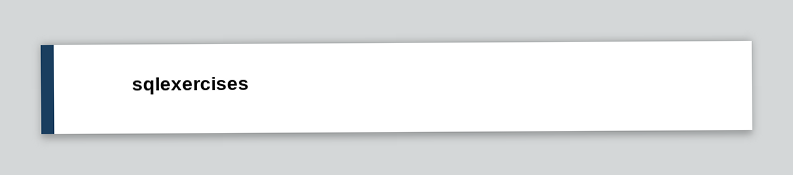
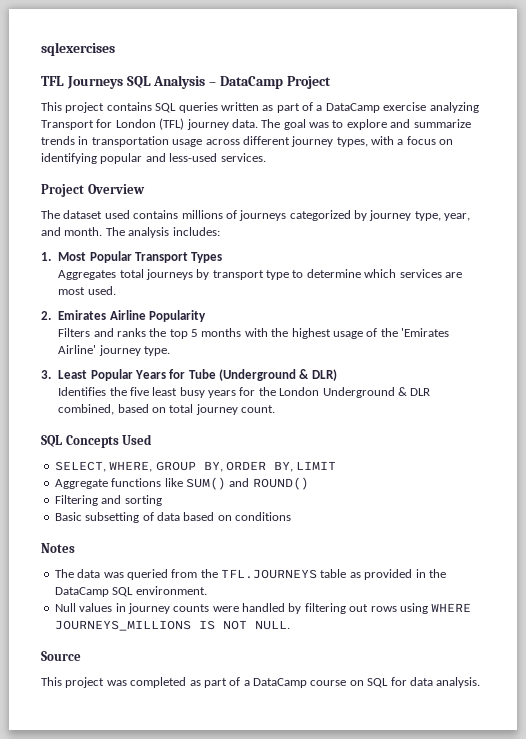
(250, 85) none -> [41,75,331,89] [41,102,479,113] [41,118,471,130] [41,136,454,147] [41,153,266,164] [41,184,145,197] [41,210,471,221] [41,227,220,238] [41,251,223,263] [58,269,462,280] [58,286,116,295] [41,310,206,322] [58,328,450,339] [58,345,170,356] [41,369,337,381] [58,387,431,398] [58,404,276,415] [41,434,153,448] [54,461,337,472] [54,477,309,490] [54,495,162,506] [54,512,291,523] [41,543,75,553] [54,569,446,580] [54,586,207,597] [54,603,472,614] [54,620,290,631] [41,651,81,661] [41,677,481,688] // TFL Journeys SQL Analysis – DataCamp Project // This project contains SQL queries written as part of a DataCamp exercise analyzing Transport for London (TFL) journey data. The goal was to explore and summarize trends in transportation usage across different journey types, with a focus on identifying popular and less-used services. // Project Overview // The dataset used contains millions of journeys categorized by journey type, year, and month. The analysis includes: // 1. Most Popular Transport Types // Aggregates total journeys by transport type to determine which services are most used. // 2. Emirates Airline Popularity // Filters and ranks the top 5 months with the highest usage of the 'Emirates Airline' journey type. // 3. Least Popular Years for Tube (Underground & DLR) // Identifies the five least busy years for the London Underground & DLR combined, based on total journey count. // SQL Concepts Used // SELECT, WHERE, GROUP BY, ORDER BY, LIMIT // Aggregate functions like SUM() and ROUND() // Filtering and sorting // Basic subsetting of data based on conditions // Notes // The data was queried from the TFL.JOURNEYS table as provided in the DataCamp SQL environment. // Null values in journey counts were handled by filtering out rows using WHERE JOURNEYS_MILLIONS IS NOT NULL. // Source // This project was completed as part of a DataCamp course on SQL for data analysis.

